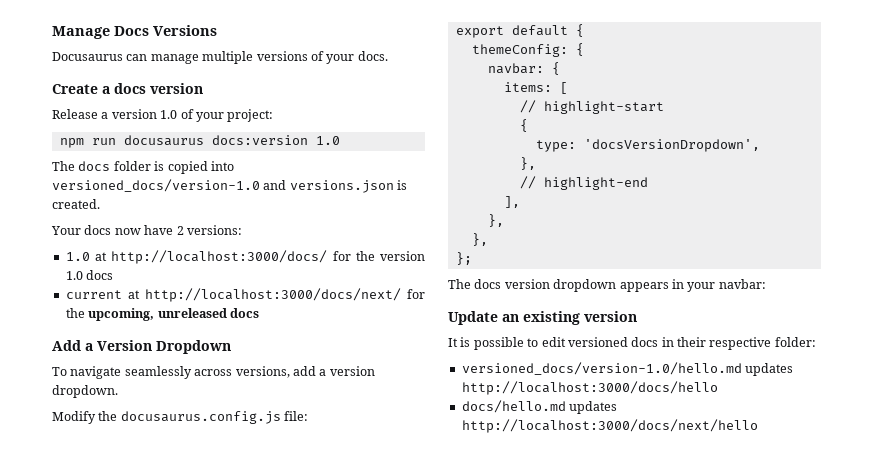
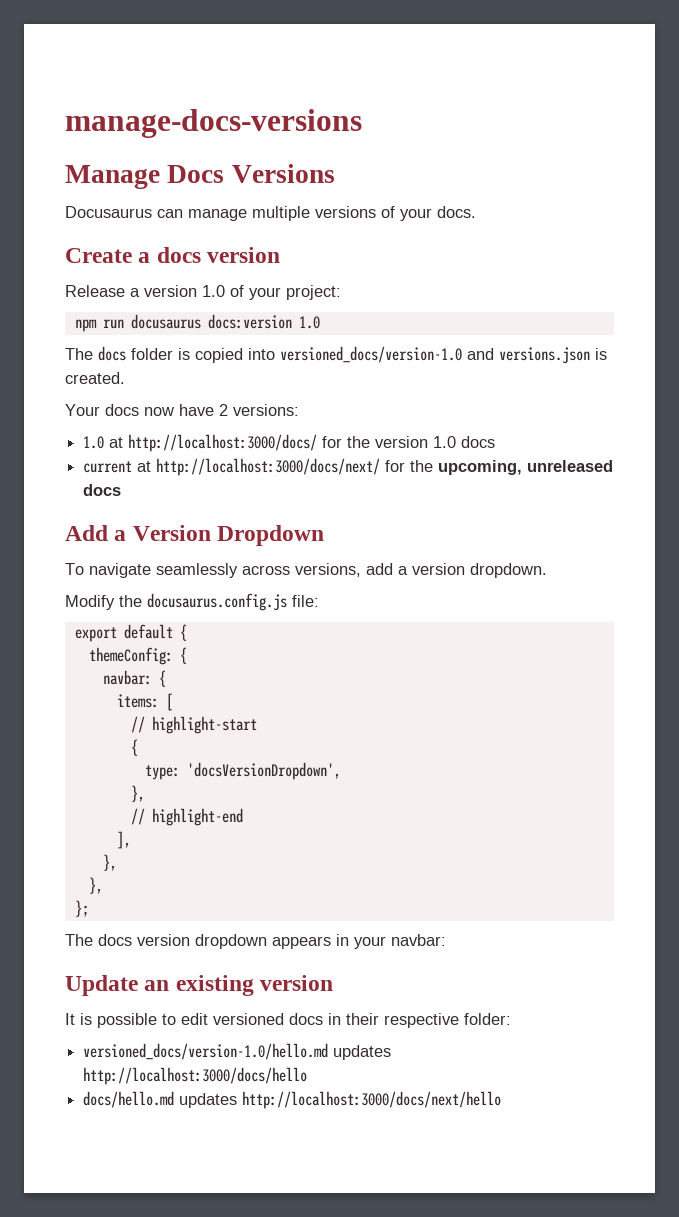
(52, 32) none -> [65,109,362,138] manage-docs-versions //

